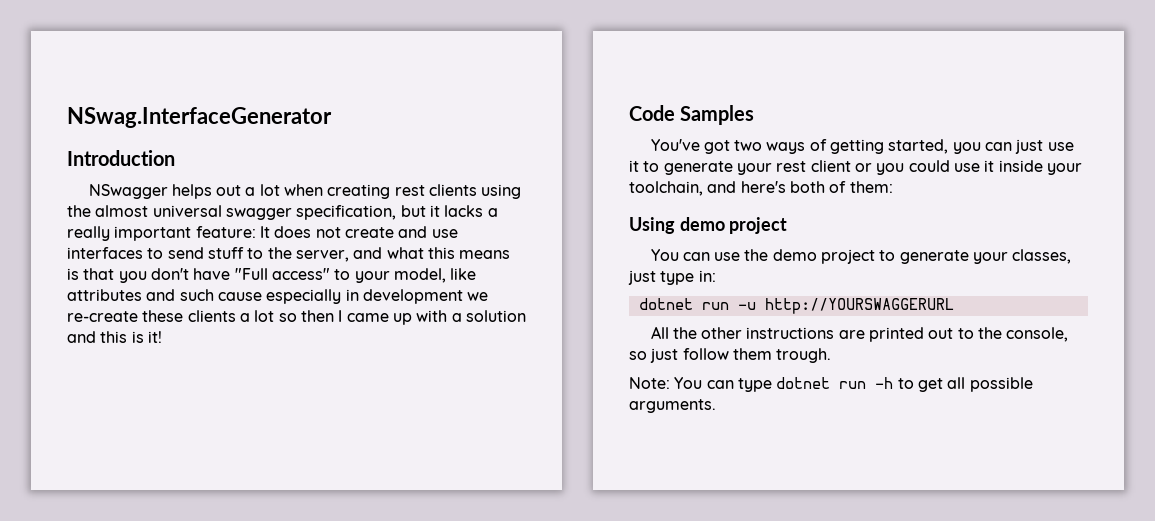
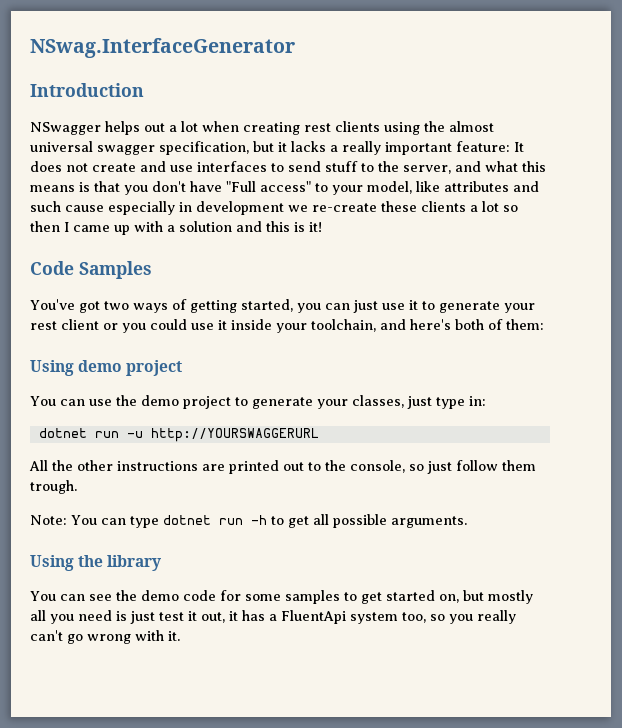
(716, 406) none -> [30,555,162,571] [30,590,533,604] [30,610,516,624] [30,630,180,644] // Using the library // You can see the demo code for some samples to get started on, but mostly all you need is just test it out, it has a FluentApi system too, so you really can't go wrong with it.

